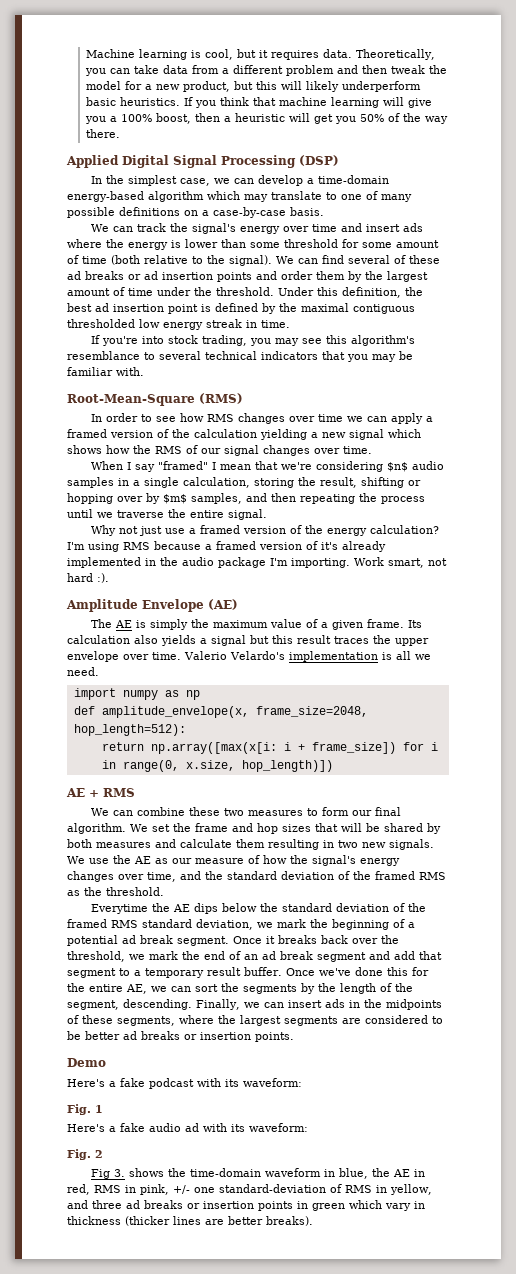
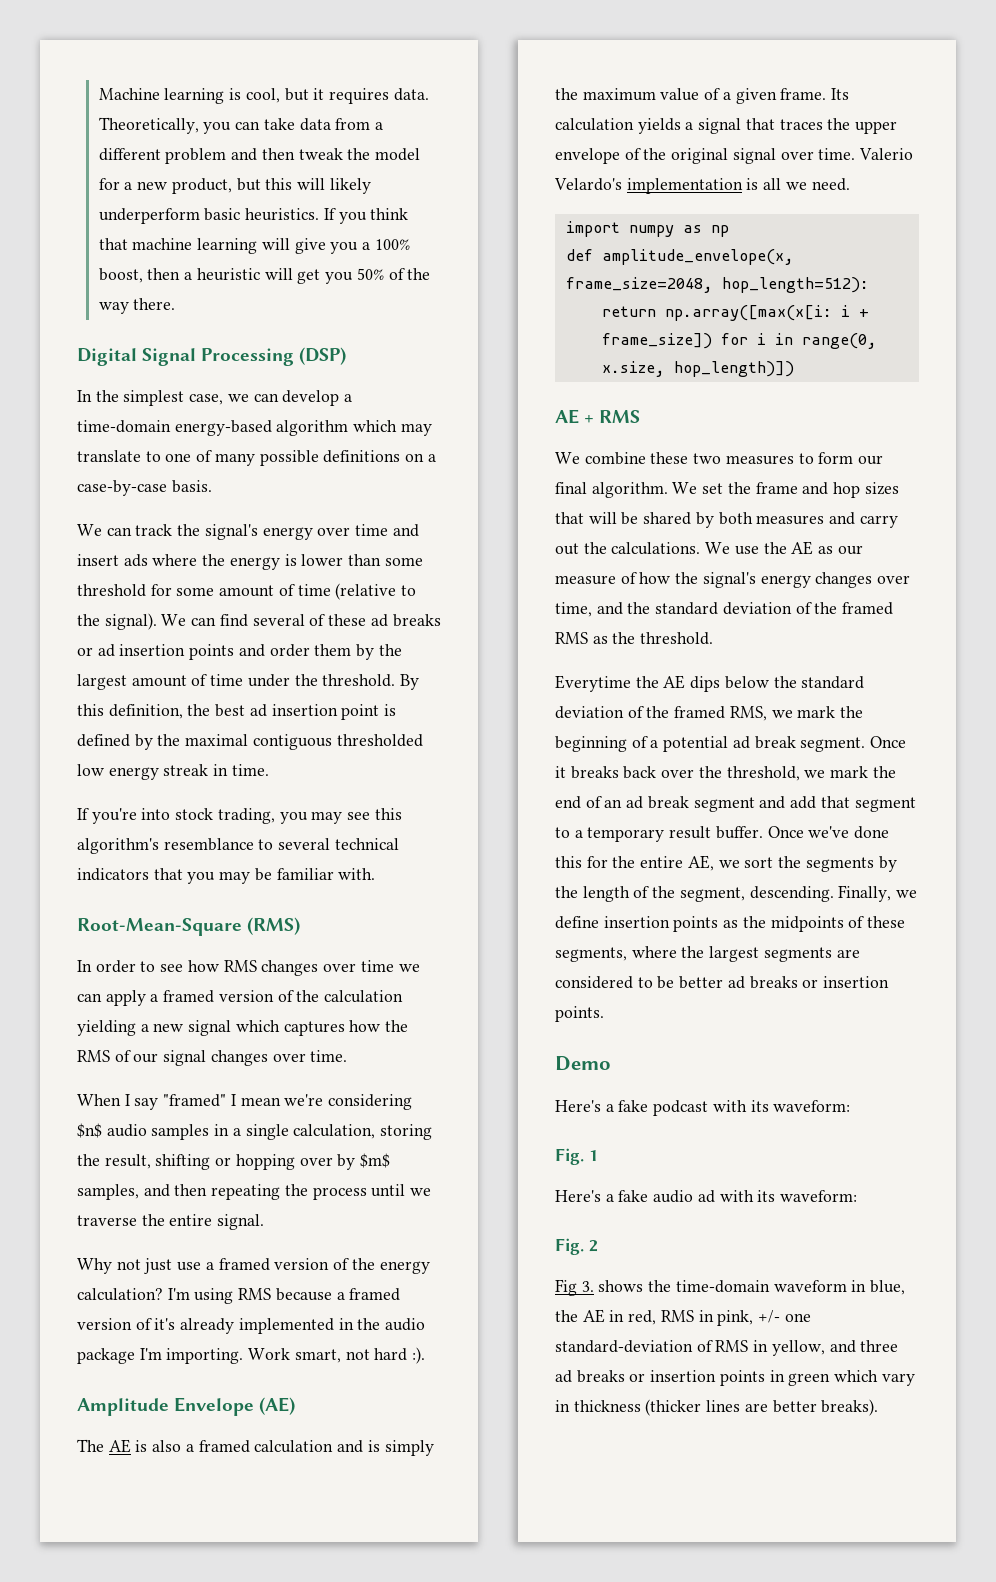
[66,155,119,168] Applied -> (176, 304) none
[111,255,188,265] (both relative -> [335,583,397,600] (relative
[278,287,314,296] Under -> [400,674,420,690] By
[67,445,102,454] shows -> [283,1021,345,1036] captures
[254,461,278,470] that -> (281, 1101) none
(146, 624) none -> [152,1440,380,1453] also a framed calculation and is
[134,635,158,644] also -> (634, 124) none
[250,635,331,644] but this result -> [745,118,775,130] that
(119, 656) none -> [624,148,776,164] of the original signal
[112,810,133,816] can -> (580, 458) none
[180,839,434,850] calculate them resulting in two new signals. -> [859,515,898,528] [555,542,701,555] carry out the calculations.
[111,919,253,930] RMS standard deviation, -> [729,706,767,721] RMS,
[171,986,191,992] can -> (740, 864) none
[263,999,360,1008] can insert ads in -> [555,916,739,932] define insertion points as

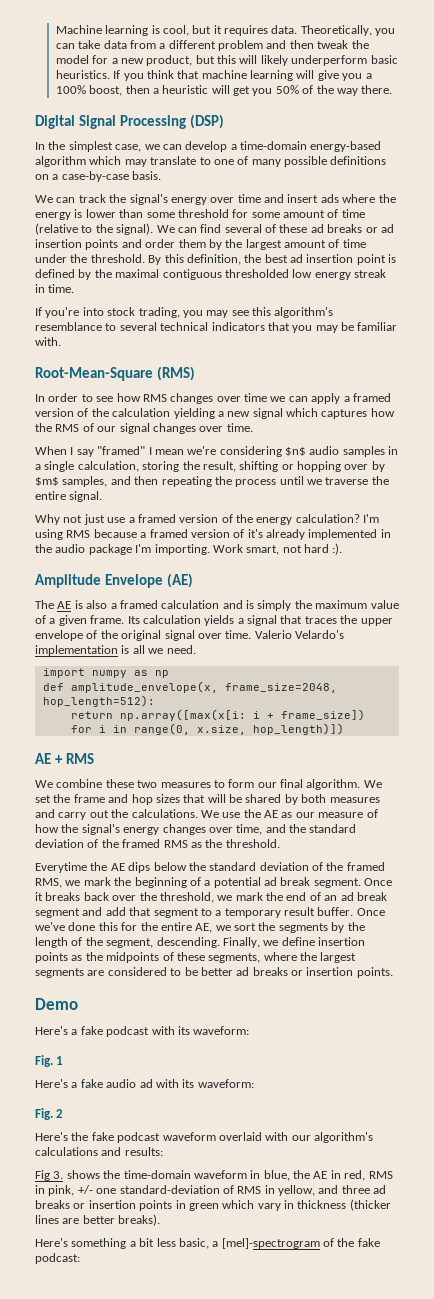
(598, 1246) none -> [35,1132,373,1143] [35,1147,163,1156] // Here's the fake podcast waveform overlaid with our algorithm's calculations and results:
(879, 1407) none -> [35,1238,380,1249] [35,1253,80,1264] // Here's something a bit less basic, a [mel]-spectrogram of the fake podcast:

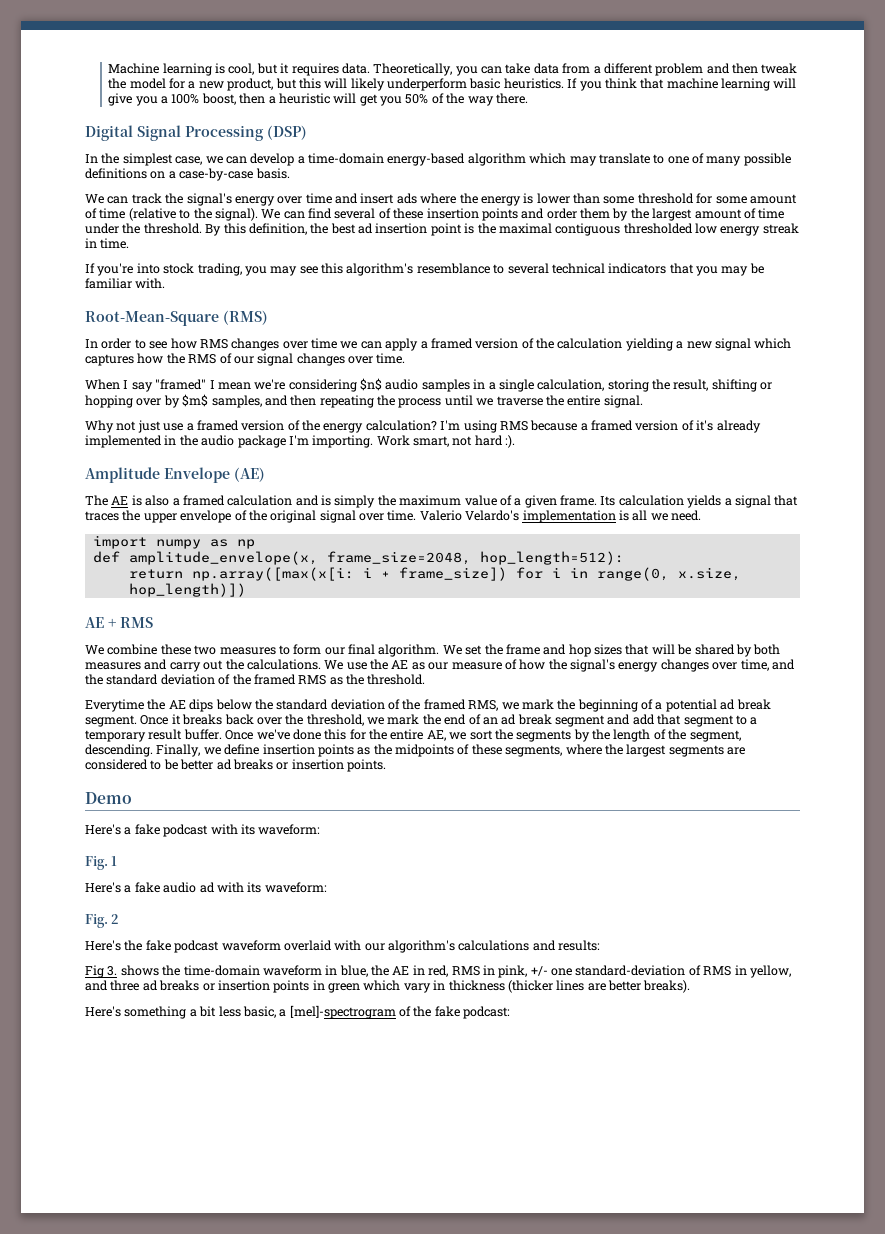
[310,224,394,233] ad breaks or ad -> (424, 213) none
[35,269,92,280] defined by -> (475, 228) none

